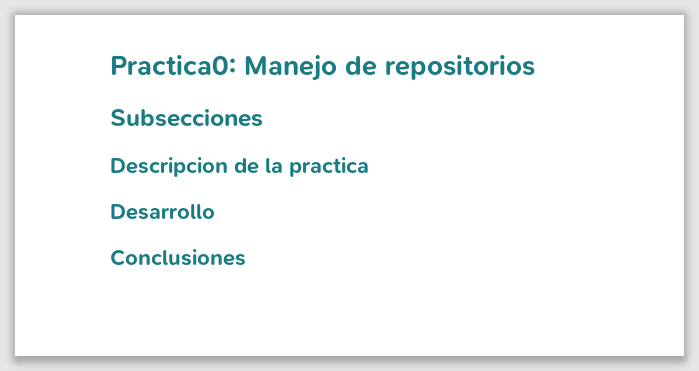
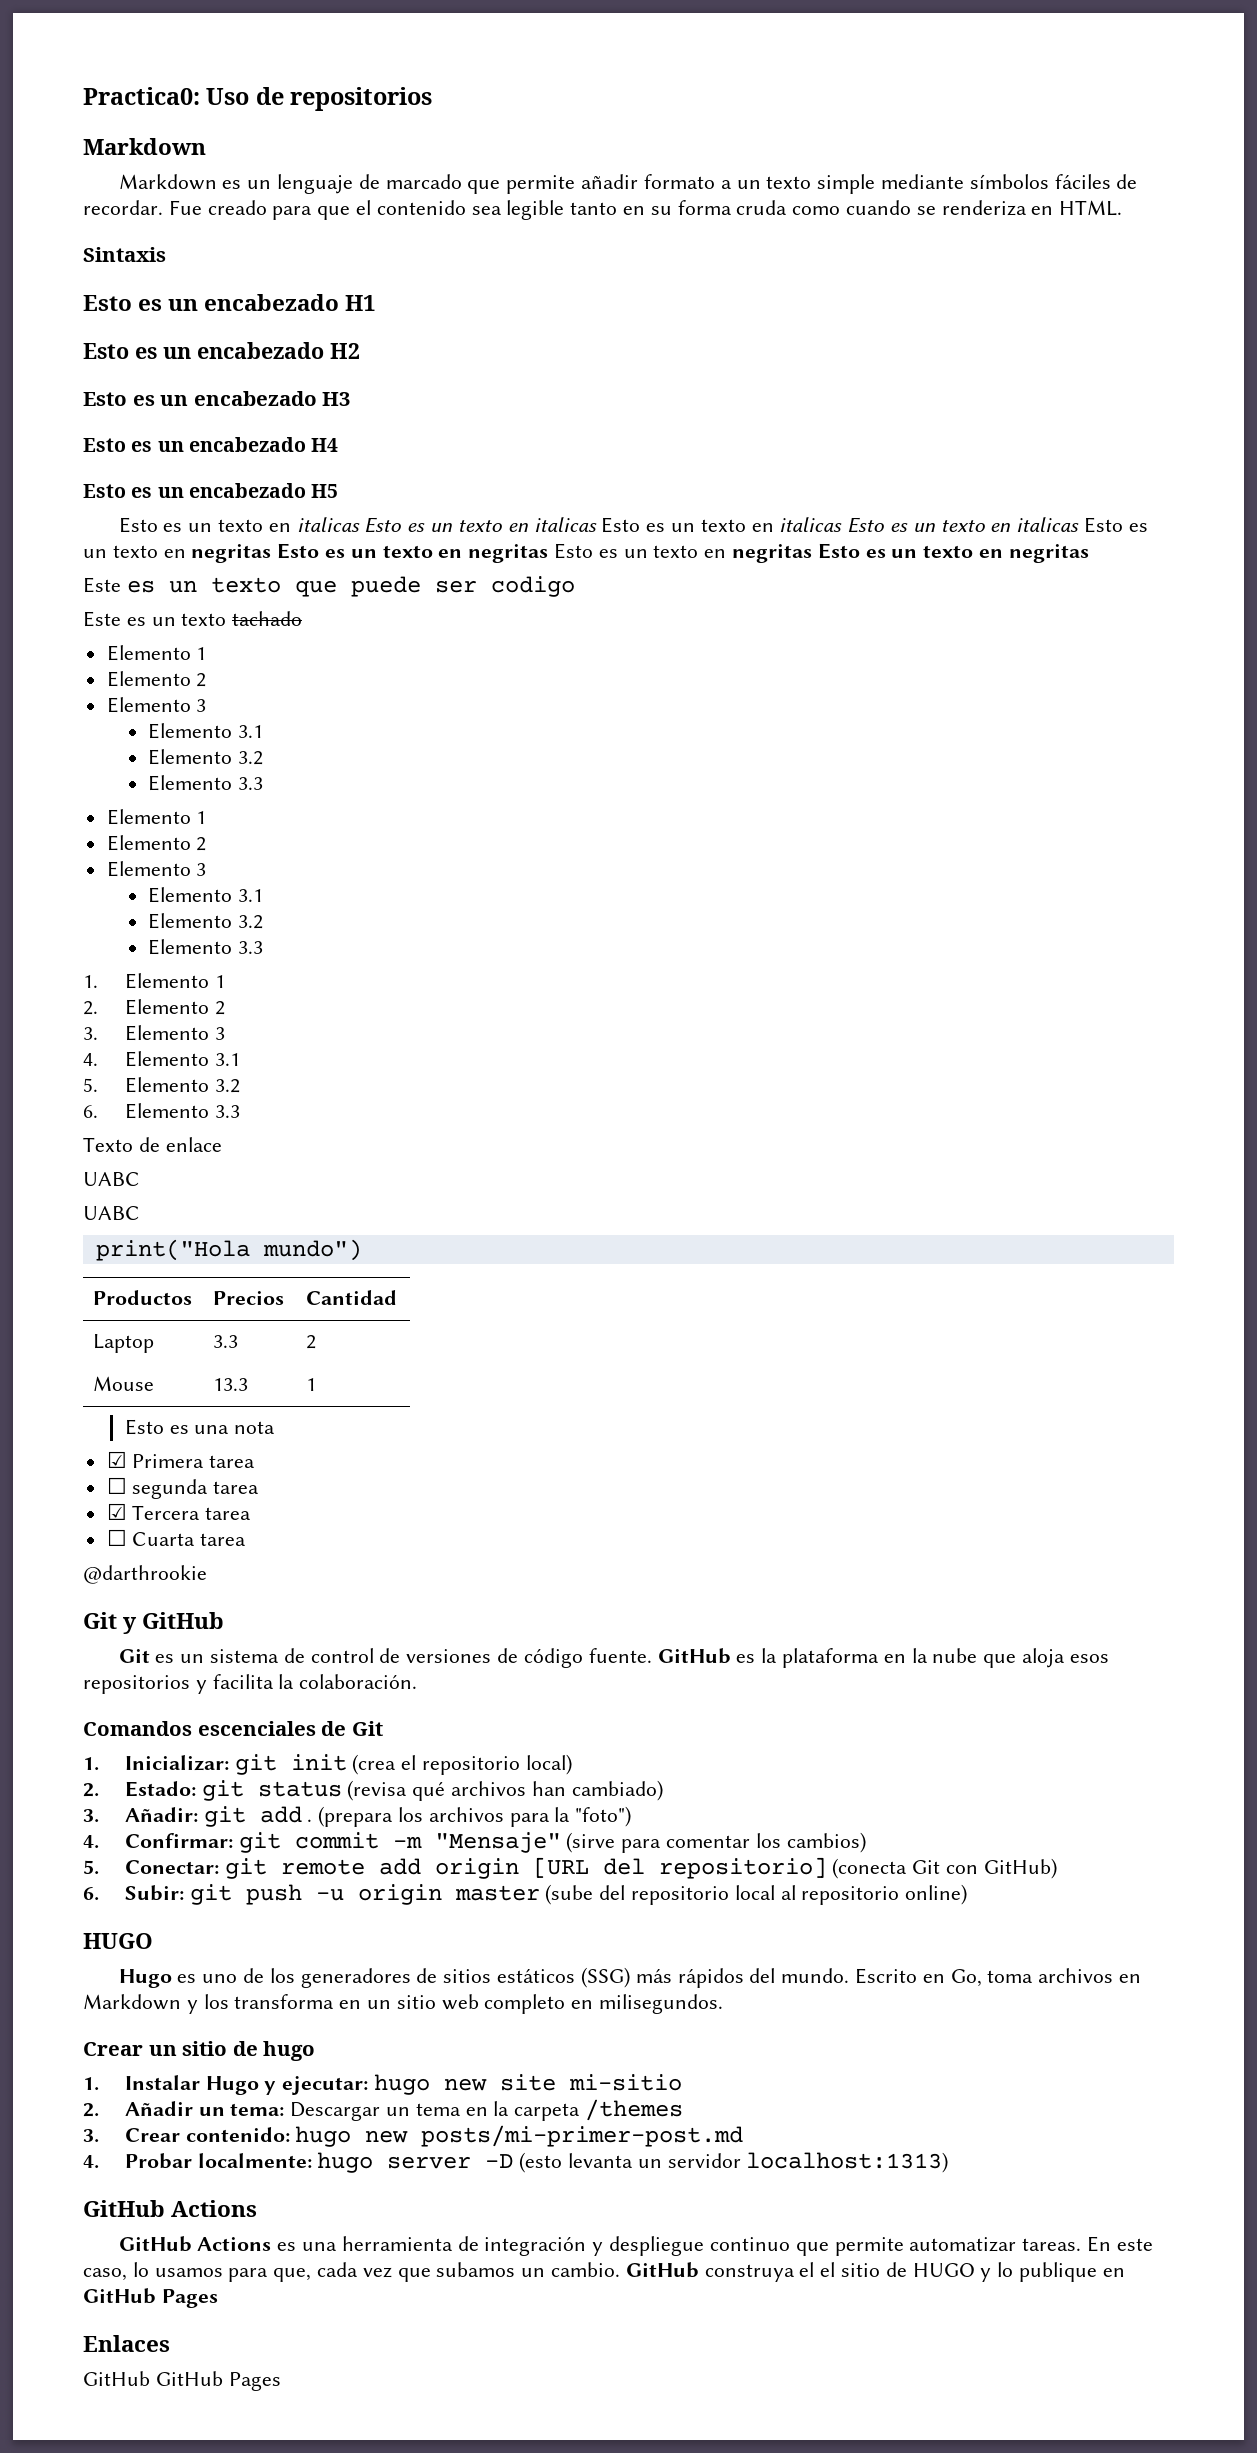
[244,55,337,81] Manejo -> [206,88,250,105] Uso
[110,109,263,127] [110,157,369,177] [110,204,215,220] [110,249,246,266] Subsecciones // Descripcion de la practica // Desarrollo // Conclusiones -> [83,138,206,155] [118,174,1138,194] [83,200,1123,220] [83,247,166,262] [83,294,377,311] [83,342,360,359] [83,391,351,406] [83,437,339,452] [83,483,339,498] [118,517,1148,533] [83,543,1089,563] [83,576,575,597] [83,611,303,627] [106,645,207,661] [106,671,207,687] [106,697,207,713] [148,723,264,739] [148,749,264,765] [148,775,264,791] [106,809,207,825] [106,835,207,851] [106,861,207,877] [148,887,264,903] [148,913,264,929] [148,939,264,955] [83,973,225,989] [83,999,225,1015] [83,1025,225,1041] [83,1051,240,1067] [83,1077,240,1093] [83,1103,240,1119] [83,1137,222,1152] [83,1172,140,1186] [83,1206,140,1220] [95,1239,362,1261] [93,1290,193,1305] [213,1291,285,1305] [306,1290,398,1305] [93,1334,155,1353] [213,1335,239,1348] [306,1335,317,1349] [93,1376,155,1391] [213,1378,249,1391] [306,1378,317,1391] [124,1419,276,1435] [106,1451,256,1468] [106,1477,260,1499] [106,1503,252,1520] [106,1529,247,1546] [83,1565,207,1584] [83,1612,225,1634] [118,1648,1109,1668] [83,1674,418,1694] [83,1721,383,1736] [83,1754,572,1775] [83,1780,663,1801] [83,1806,632,1827] [83,1832,866,1853] [83,1857,1057,1879] [83,1884,968,1905] [83,1933,153,1949] [118,1967,1141,1988] [83,1994,724,2014] [83,2041,316,2061] [83,2074,683,2095] [83,2099,684,2121] [83,2125,744,2147] [83,2152,949,2173] [83,2200,258,2217] [118,2236,1153,2256] [83,2262,1125,2282] [83,2288,218,2308] [83,2335,170,2352] [83,2371,281,2391] Markdown // Markdown es un lenguaje de marcado que permite añadir formato a un texto simple mediante símbolos fáciles de recordar. Fue creado para que el contenido sea legible tanto en su forma cruda como cuando se renderiza en HTML. // Sintaxis // Esto es un encabezado H1 // Esto es un encabezado H2 // Esto es un encabezado H3 // Esto es un encabezado H4 // Esto es un encabezado H5 // Esto es un texto en italicas Esto es un texto en italicas Esto es un texto en italicas Esto es un texto en italicas Esto es un texto en negritas Esto es un texto en negritas Esto es un texto en negritas Esto es un texto en negritas // Este es un texto que puede ser codigo // Este es un texto tachado // Elemento 1 // Elemento 2 // Elemento 3 // Elemento 3.1 // Elemento 3.2 // Elemento 3.3 // Elemento 1 // Elemento 2 // Elemento 3 // Elemento 3.1 // Elemento 3.2 // Elemento 3.3 // 1. Elemento 1 // 2. Elemento 2 // 3. Elemento 3 // 4. Elemento 3.1 // 5. Elemento 3.2 // 6. Elemento 3.3 // Texto de enlace // UABC // UABC // print("Hola mundo") // Productos | Precios | Cantidad // Laptop | 3.3 | 2 // Mouse | 13.3 | 1 // Esto es una nota // ☑ Primera tarea // ☐ segunda tarea // ☑ Tercera tarea // ☐ Cuarta tarea // @darthrookie // Git y GitHub // Git es un sistema de control de versiones de código fuente. GitHub es la plataforma en la nube que aloja esos repositorios y facilita la colaboración. // Comandos escenciales de Git // 1. Inicializar: git init (crea el repositorio local) // 2. Estado: git status (revisa qué archivos han cambiado) // 3. Añadir: git add . (prepara los archivos para la "foto") // 4. Confirmar: git commit -m "Mensaje" (sirve para comentar los cambios) // 5. Conectar: git remote add origin [URL del repositorio] (conecta Git con GitHub) // 6. Subir: git push -u origin master (sube del repositorio local al repositorio online) // HUGO // Hugo es uno de los generadores de sitios estáticos (SSG) más rápidos del mundo. Escrito en Go, toma archivos en Markdown y los transforma en un sitio web completo en milisegundos. // Crear un sitio de hugo // 1. Instalar Hugo y ejecutar: hugo new site mi-sitio // 2. Añadir un tema: Descargar un tema en la carpeta /themes // 3. Crear contenido: hugo new posts/mi-primer-post.md // 4. Probar localmente: hugo server -D (esto levanta un servidor localhost:1313) // GitHub Actions // GitHub Actions es una herramienta de integración y despliegue continuo que permite automatizar tareas. En este caso, lo usamos para que, cada vez que subamos un cambio. GitHub construya el el sitio de HUGO y lo publique en GitHub Pages // Enlaces // GitHub GitHub Pages

